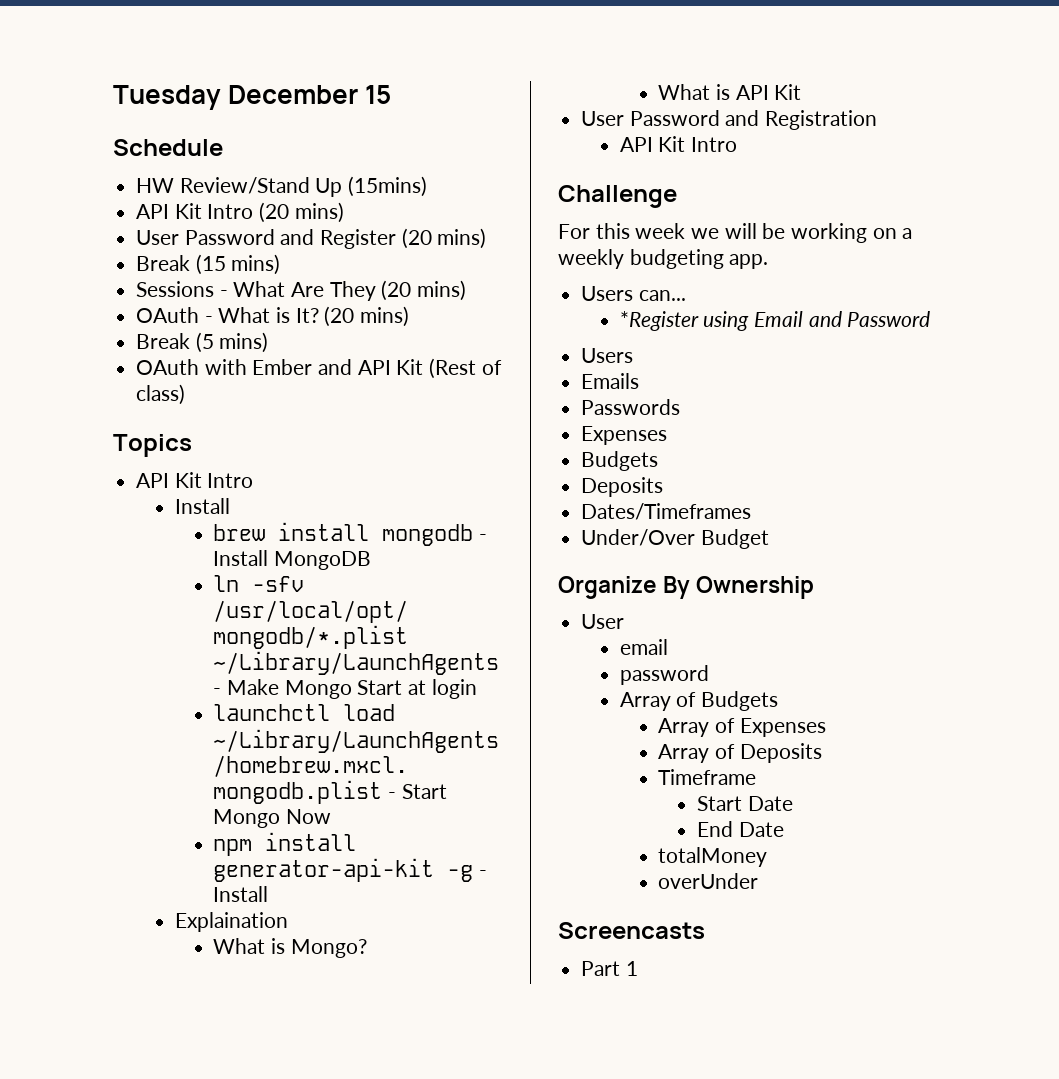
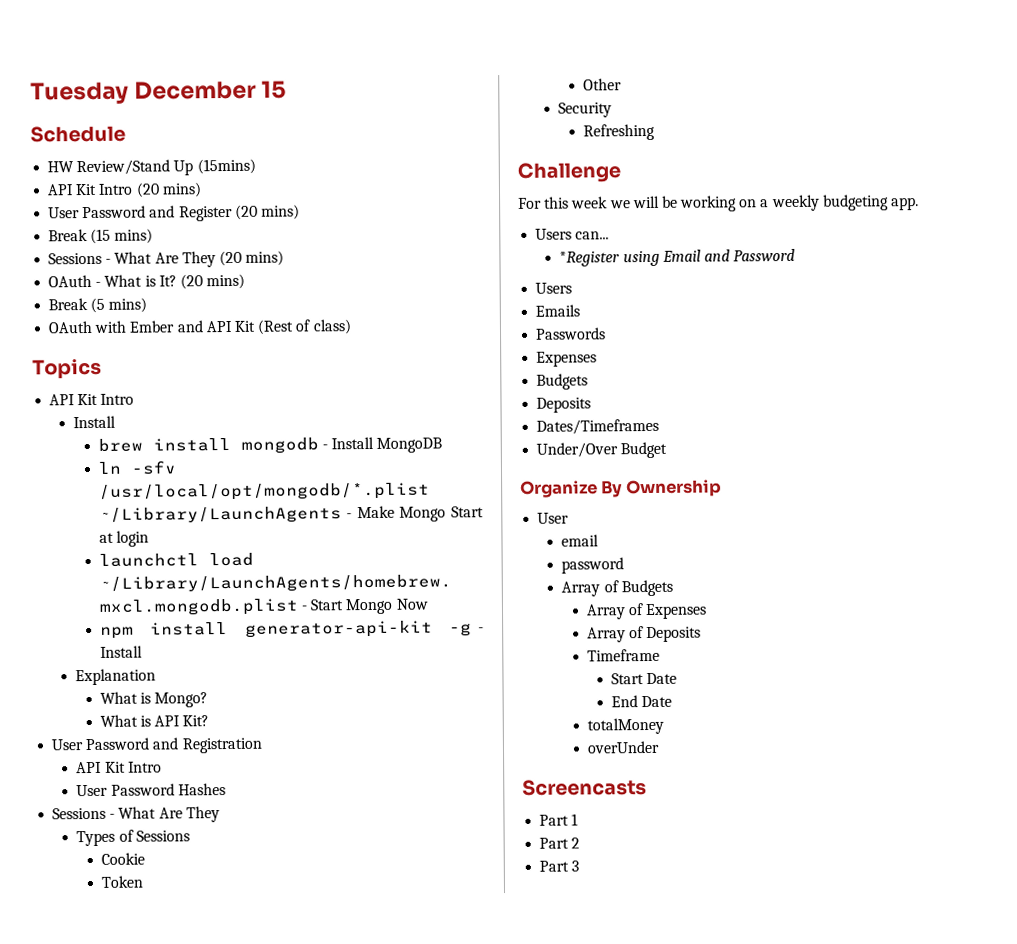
[174,912,288,932] Explaination -> [75,668,157,686] Explanation
[774,84,802,100] Kit -> [182,715,210,727] Kit?
(738, 144) none -> [76,783,226,797] [52,806,220,823] [76,829,190,847] [100,852,145,865] [100,875,143,888] [582,78,622,91] [558,102,613,118] [582,123,655,141] // User Password Hashes // Sessions - What Are They // Types of Sessions // Cookie // Token // Other // Security // Refreshing
(638, 968) none -> [539,837,581,849] [539,860,580,872] // Part 2 // Part 3

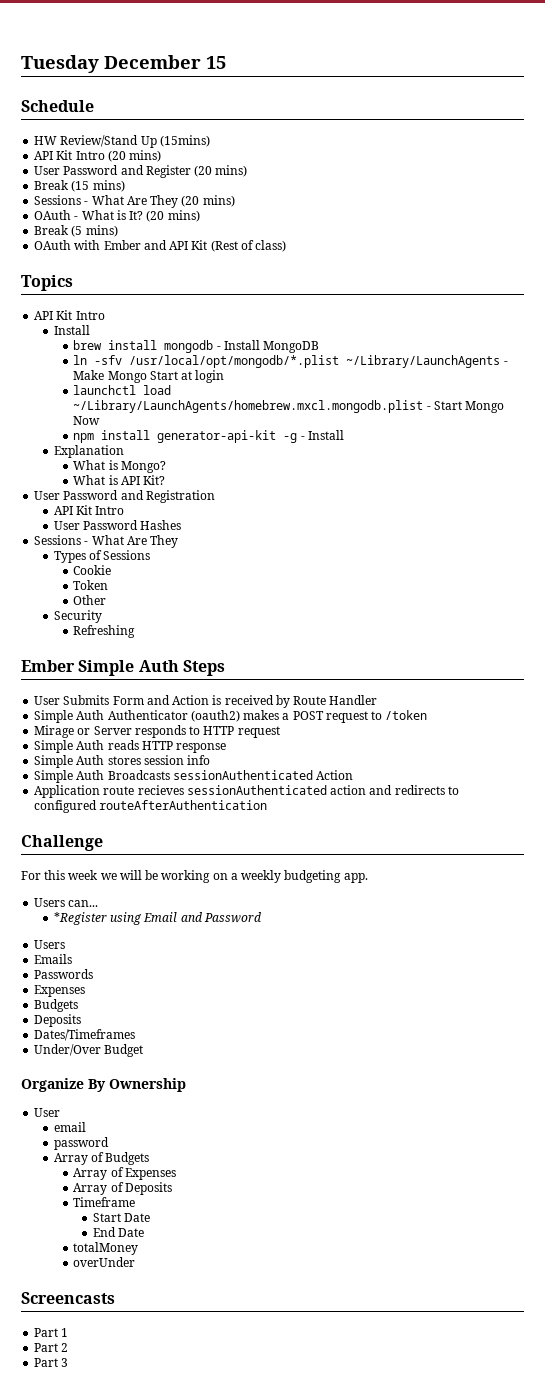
(655, 132) none -> [21,660,225,676] [34,695,378,708] [34,710,428,723] [34,725,280,738] [34,740,227,753] [34,755,211,768] [34,770,354,783] [34,785,459,798] [34,800,268,813] // Ember Simple Auth Steps // User Submits Form and Action is received by Route Handler // Simple Auth Authenticator (oauth2) makes a POST request to /token // Mirage or Server responds to HTTP request // Simple Auth reads HTTP response // Simple Auth stores session info // Simple Auth Broadcasts sessionAuthenticated Action // Application route recieves sessionAuthenticated action and redirects to configured routeAfterAuthentication

